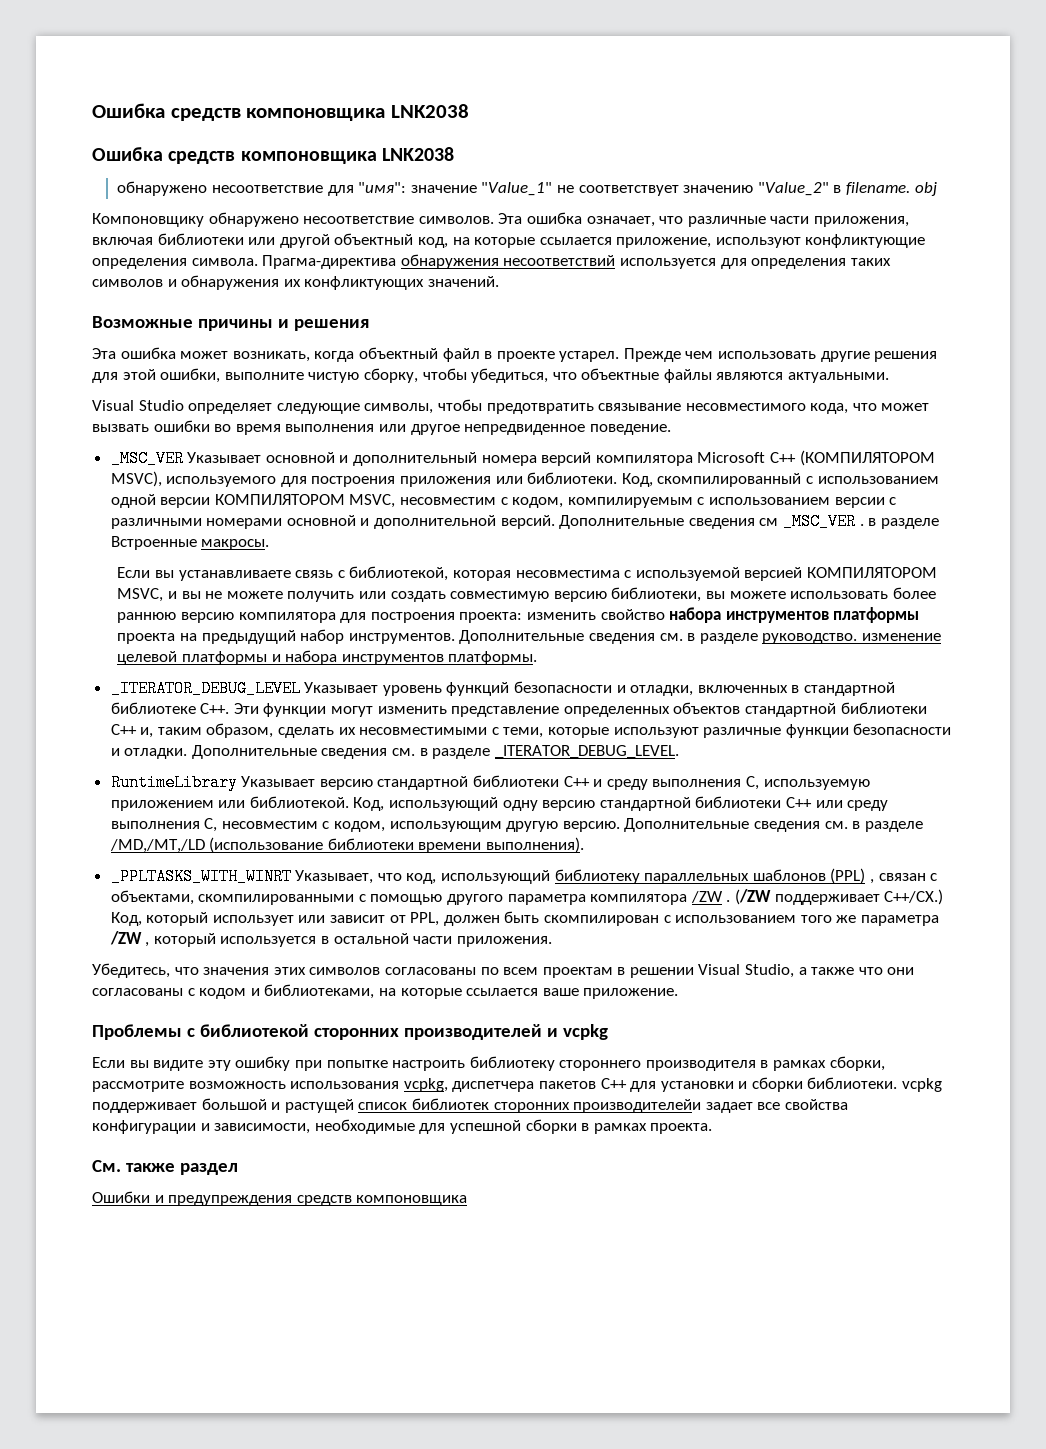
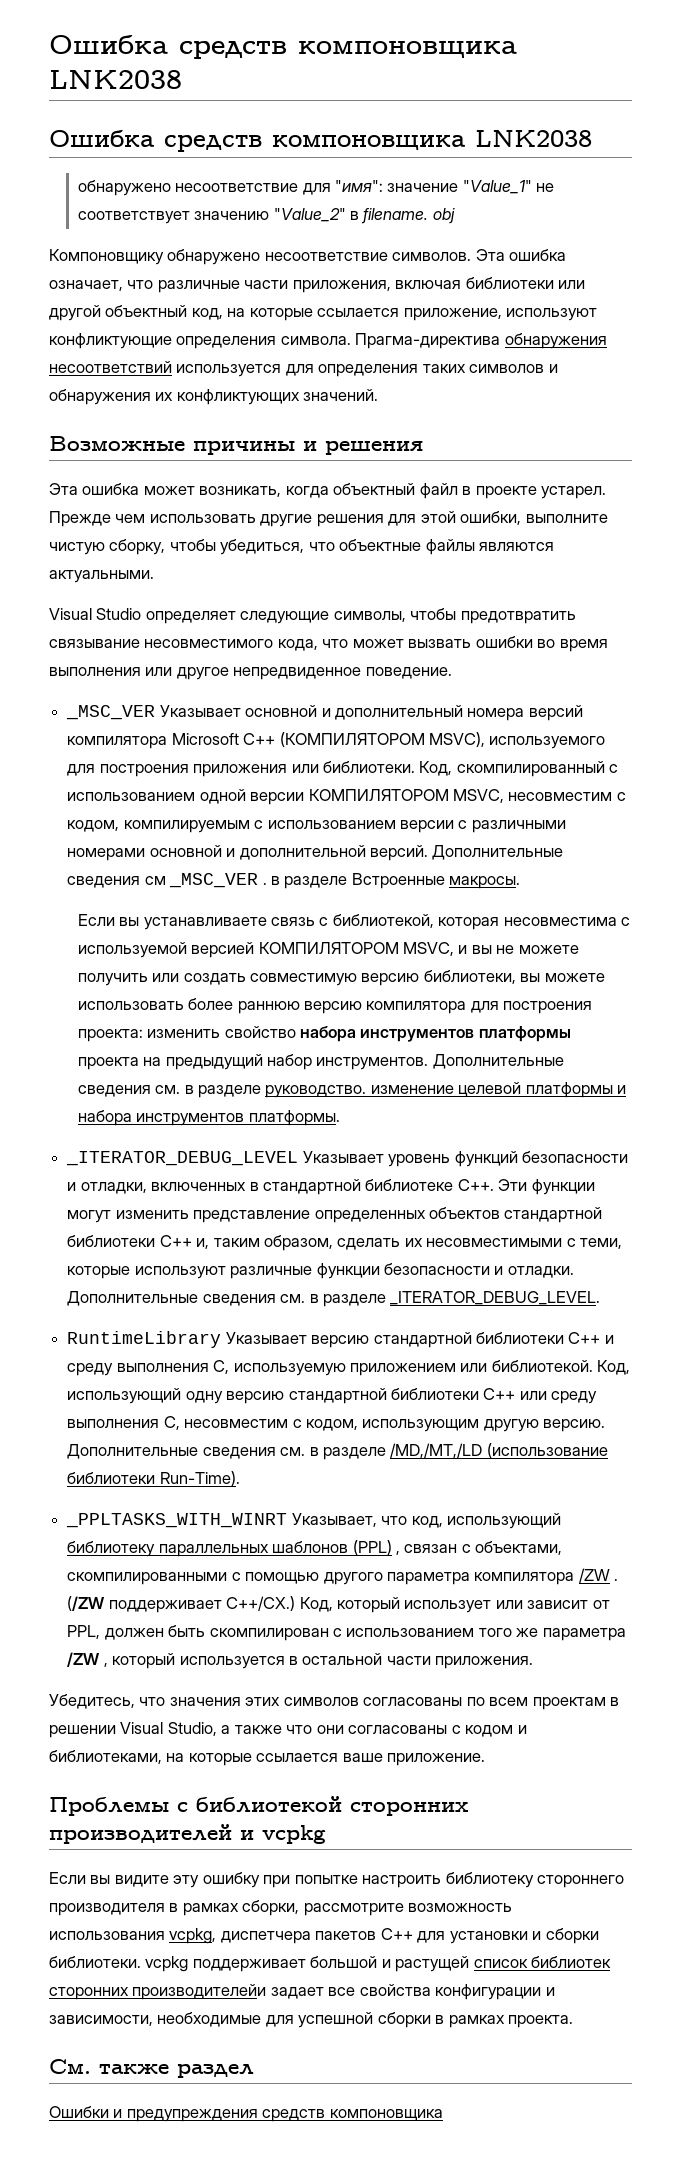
[418,837,585,853] времени выполнения). -> [159,1471,240,1486] Run-Time).

